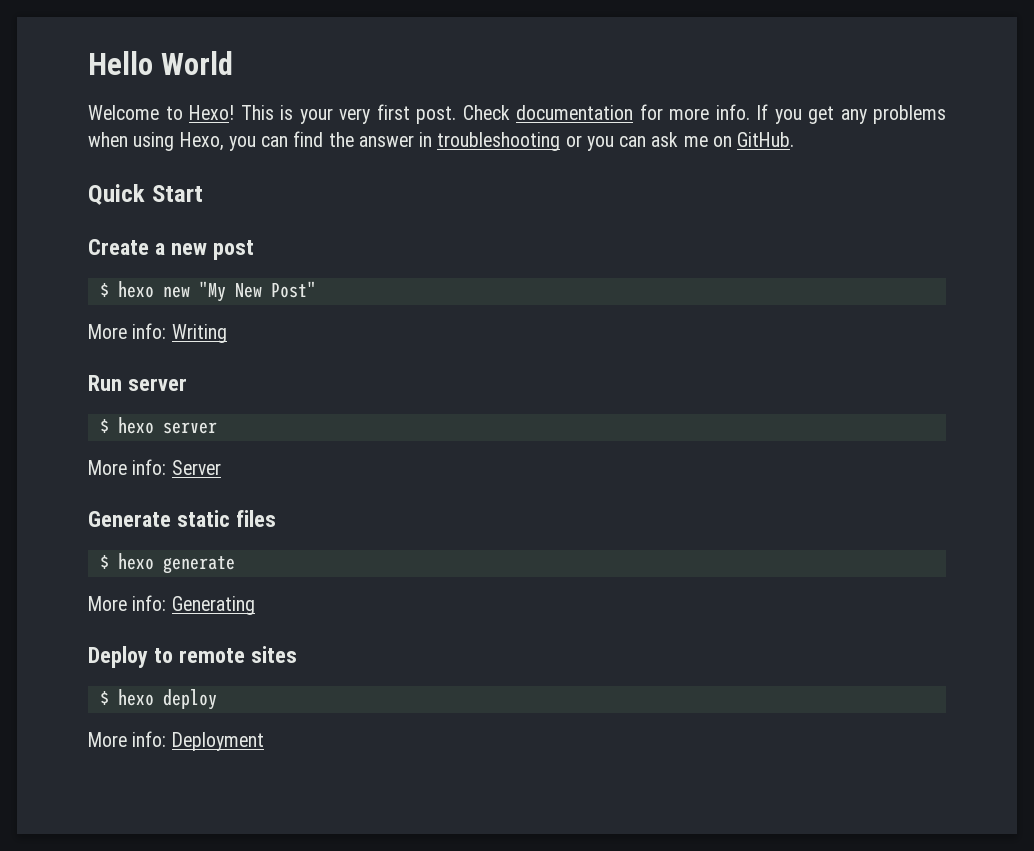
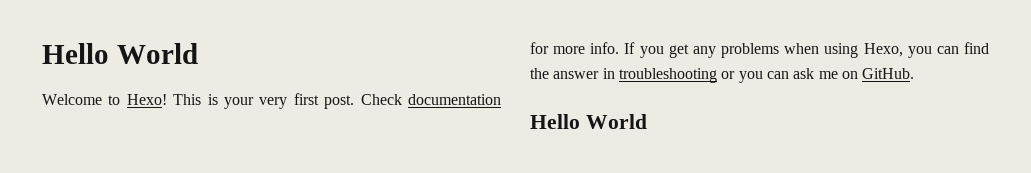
[88,184,203,205] [88,239,254,260] [99,281,316,302] [88,323,227,343] [88,375,187,391] [99,417,217,434] [88,459,221,475] [88,510,276,527] [99,553,235,574] [88,595,255,615] [88,646,297,668] [99,689,217,710] [88,731,264,751] Quick Start // Create a new post // $ hexo new "My New Post" // More info: Writing // Run server // $ hexo server // More info: Server // Generate static files // $ hexo generate // More info: Generating // Deploy to remote sites // $ hexo deploy // More info: Deployment -> [530,114,647,129] Hello World

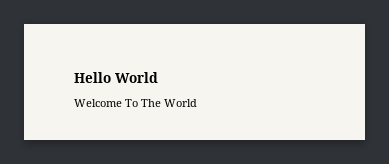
[108,93,501,109] [530,42,989,58] [530,68,915,83] [530,114,580,129] to Hexo! This is your very first post. Check documentation for more info. If you get any problems when using Hexo, you can find the answer in troubleshooting or you can ask me on GitHub. // Hello -> [125,99,161,107] To The

